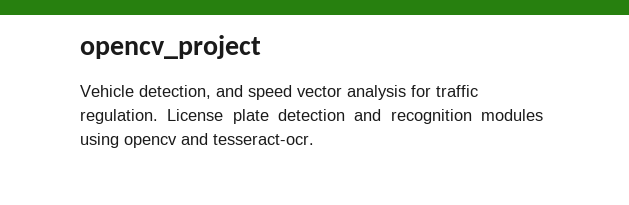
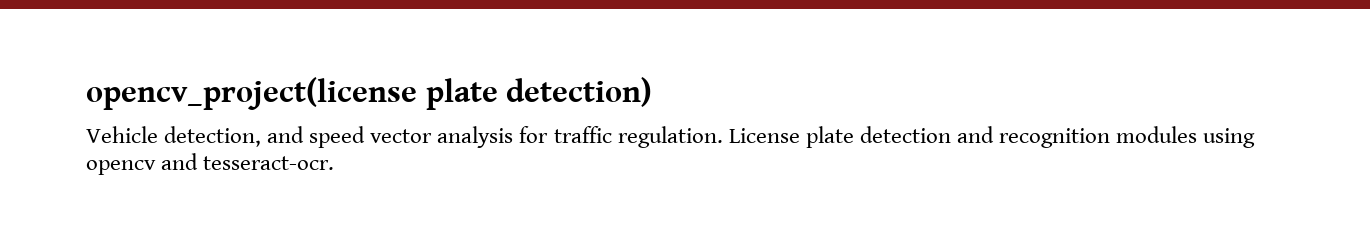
[80,35,261,59] opencv_project -> [86,77,653,110] opencv_project(license plate detection)

